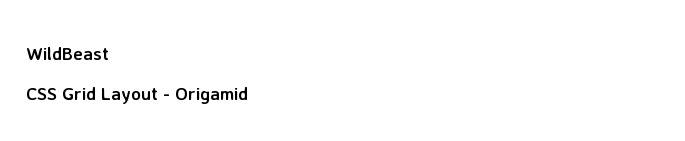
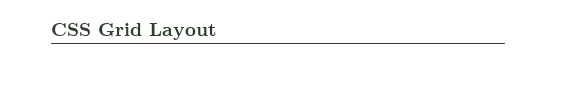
[26,47,109,60] WildBeast // -> (51, 29) none
[163,87,248,104] - Origamid -> (217, 31) none

